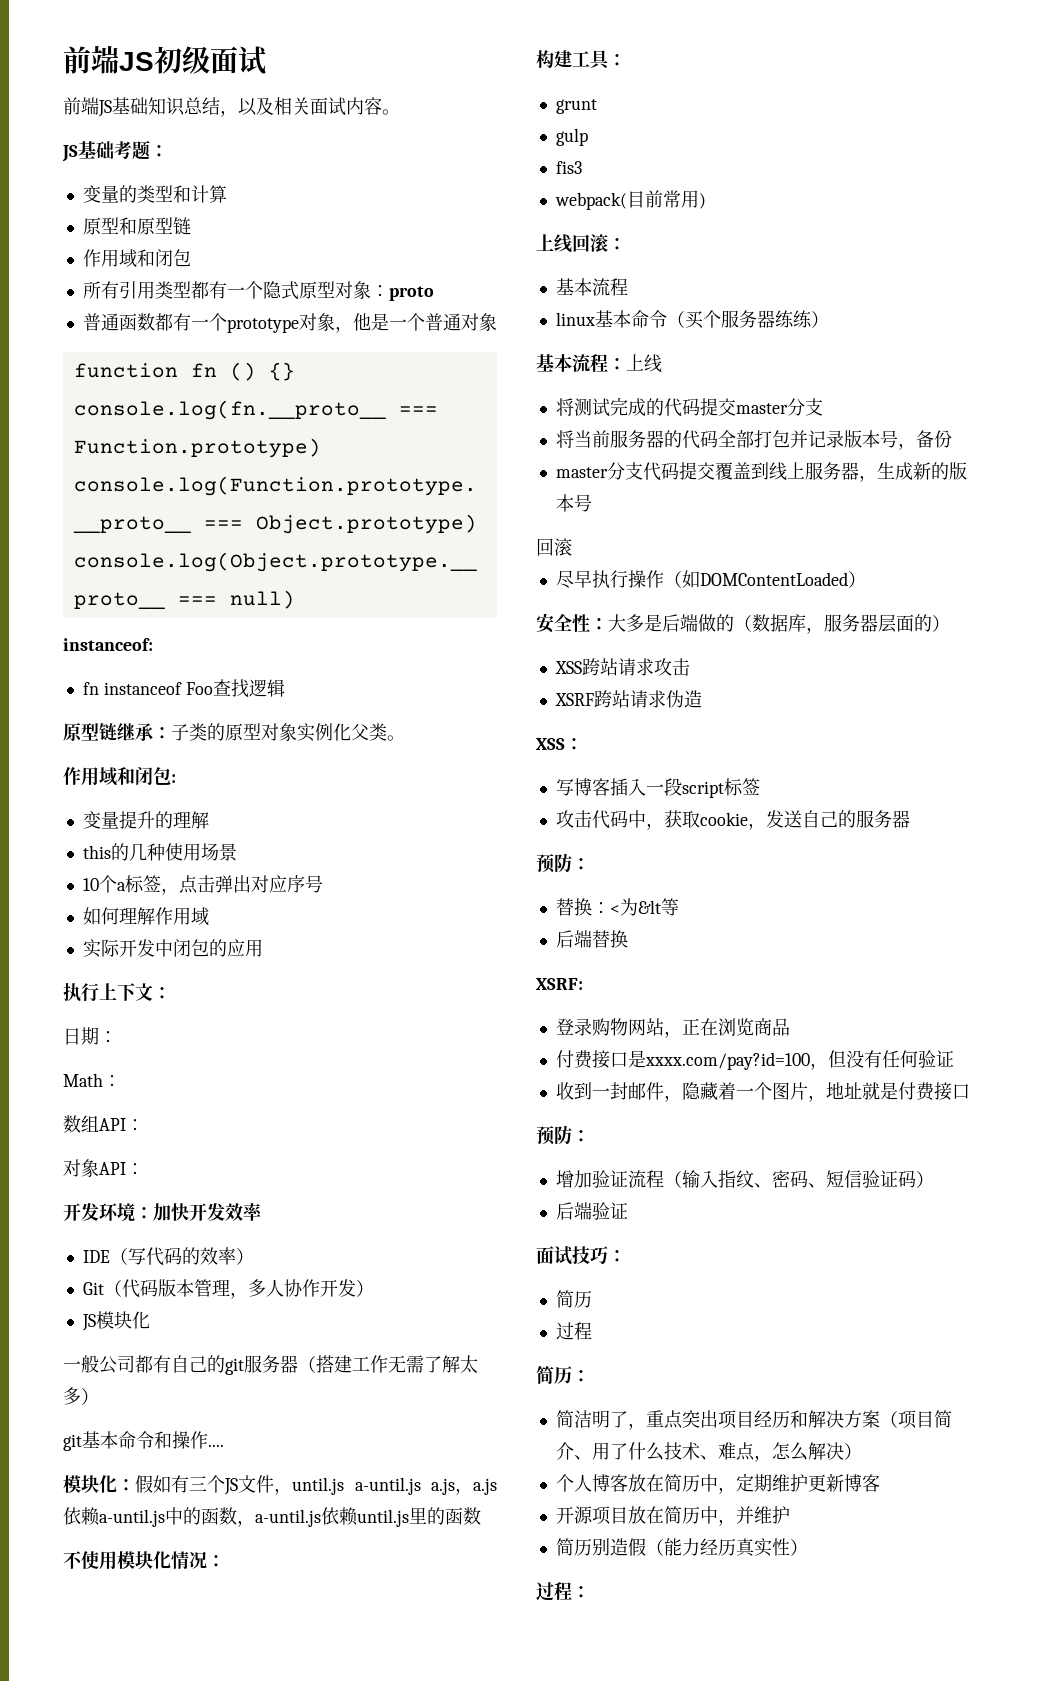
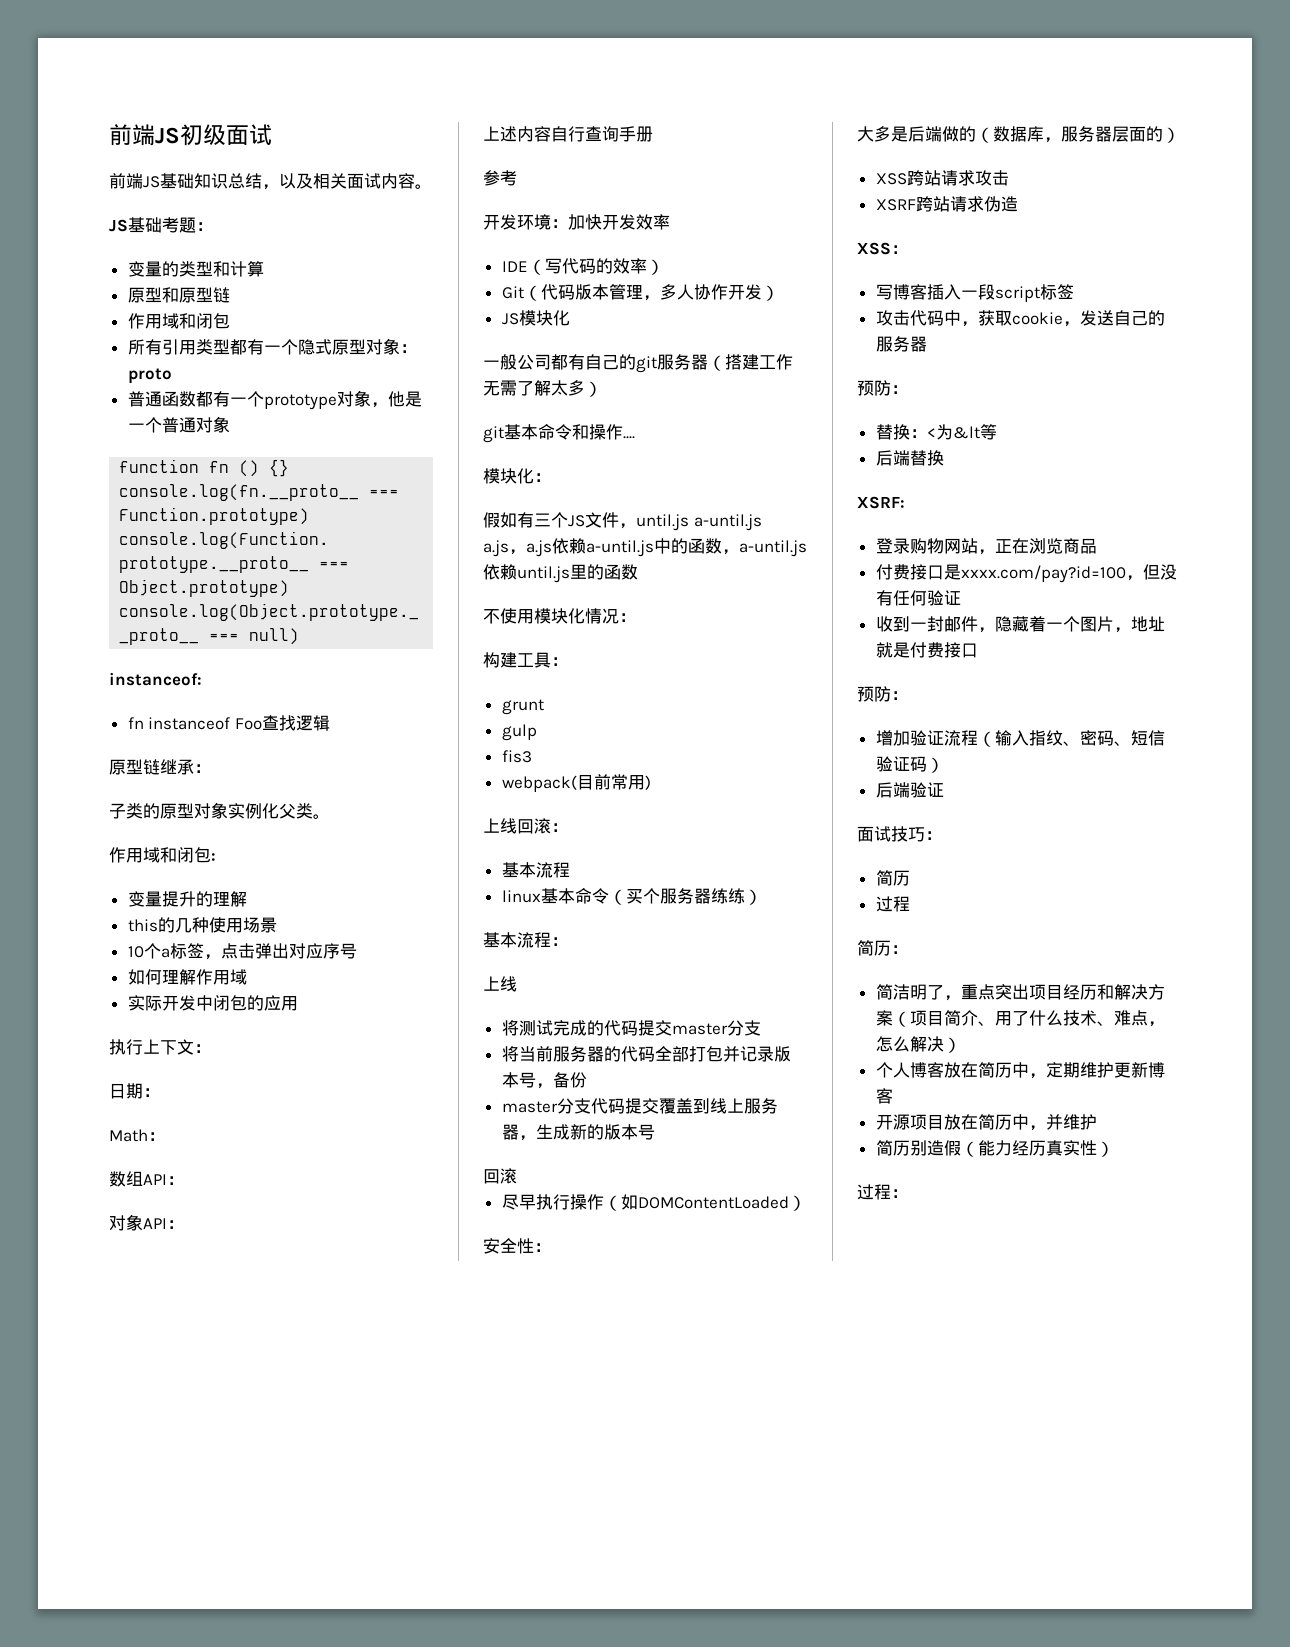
(171, 733) none -> (211, 768) //
(144, 1169) none -> [483,126,653,142] [483,170,517,186] // 上述内容自行查询手册 // 参考
(135, 1485) none -> (551, 477) //
(626, 364) none -> (568, 941) //
(608, 624) none -> (551, 1247) //

